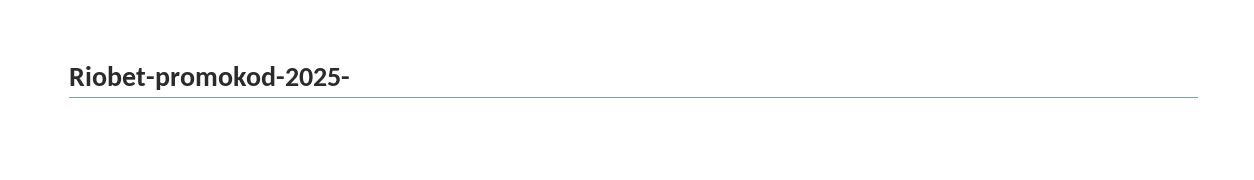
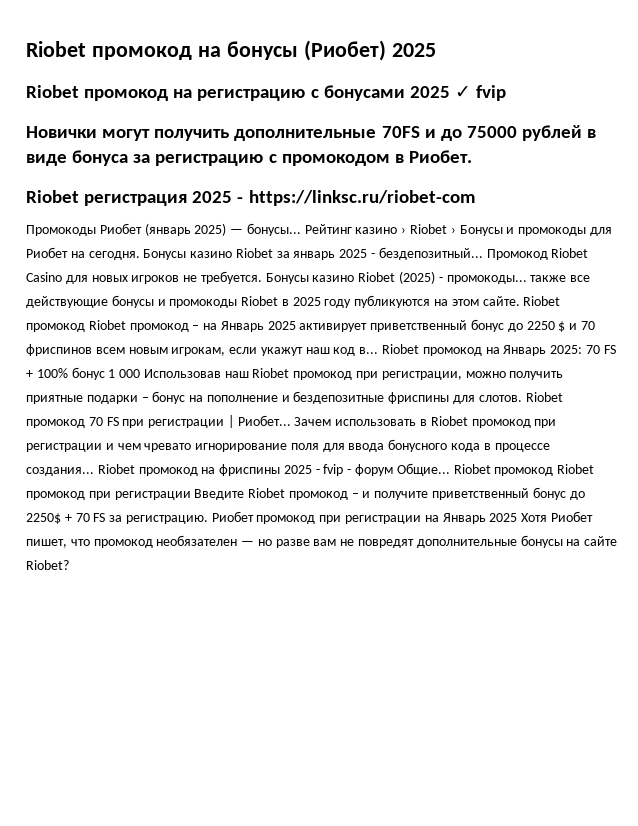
[69,66,350,90] Riobet-promokod-2025- -> [26,40,436,61] [26,85,507,101] [26,125,597,141] [26,150,472,166] [26,190,475,206] [26,223,612,236] [26,247,589,260] [26,271,591,284] [26,295,561,308] [26,319,595,332] [26,344,616,356] [26,367,564,380] [26,391,563,404] [26,415,557,428] [26,439,550,452] [26,463,595,476] [26,487,585,500] [26,511,593,524] [26,535,618,548] [26,560,69,570] Riobet промокод на бонусы (Риобет) 2025 // Riobet промокод на регистрацию с бонусами 2025 ✓ fvip // Новички могут получить дополнительные 70FS и до 75000 рублей в виде бонуса за регистрацию с промокодом в Риобет. // Riobet регистрация 2025 - https://linksc.ru/riobet-com // Промокоды Риобет (январь 2025) — бонусы... Рейтинг казино › Riobet › Бонусы и промокоды для Риобет на сегодня. Бонусы казино Riobet за январь 2025 - бездепозитный... Промокод Riobet Casino для новых игроков не требуется. Бонусы казино Riobet (2025) - промокоды... также все действующие бонусы и промокоды Riobet в 2025 году публикуются на этом сайте. Riobet промокод Riobet промокод – на Январь 2025 активирует приветственный бонус до 2250 $ и 70 фриспинов всем новым игрокам, если укажут наш код в... Riobet промокод на Январь 2025: 70 FS + 100% бонус 1 000 Использовав наш Riobet промокод при регистрации, можно получить приятные подарки – бонус на пополнение и бездепозитные фриспины для слотов. Riobet промокод 70 FS при регистрации | Риобет... Зачем использовать в Riobet промокод при регистрации и чем чревато игнорирование поля для ввода бонусного кода в процессе создания... Riobet промокод на фриспины 2025 - fvip - форум Общие... Riobet промокод Riobet промокод при регистрации Введите Riobet промокод – и получите приветственный бонус до 2250$ + 70 FS за регистрацию. Риобет промокод при регистрации на Январь 2025 Хотя Риобет пишет, что промокод необязателен — но разве вам не повредят дополнительные бонусы на сайте Riobet?

